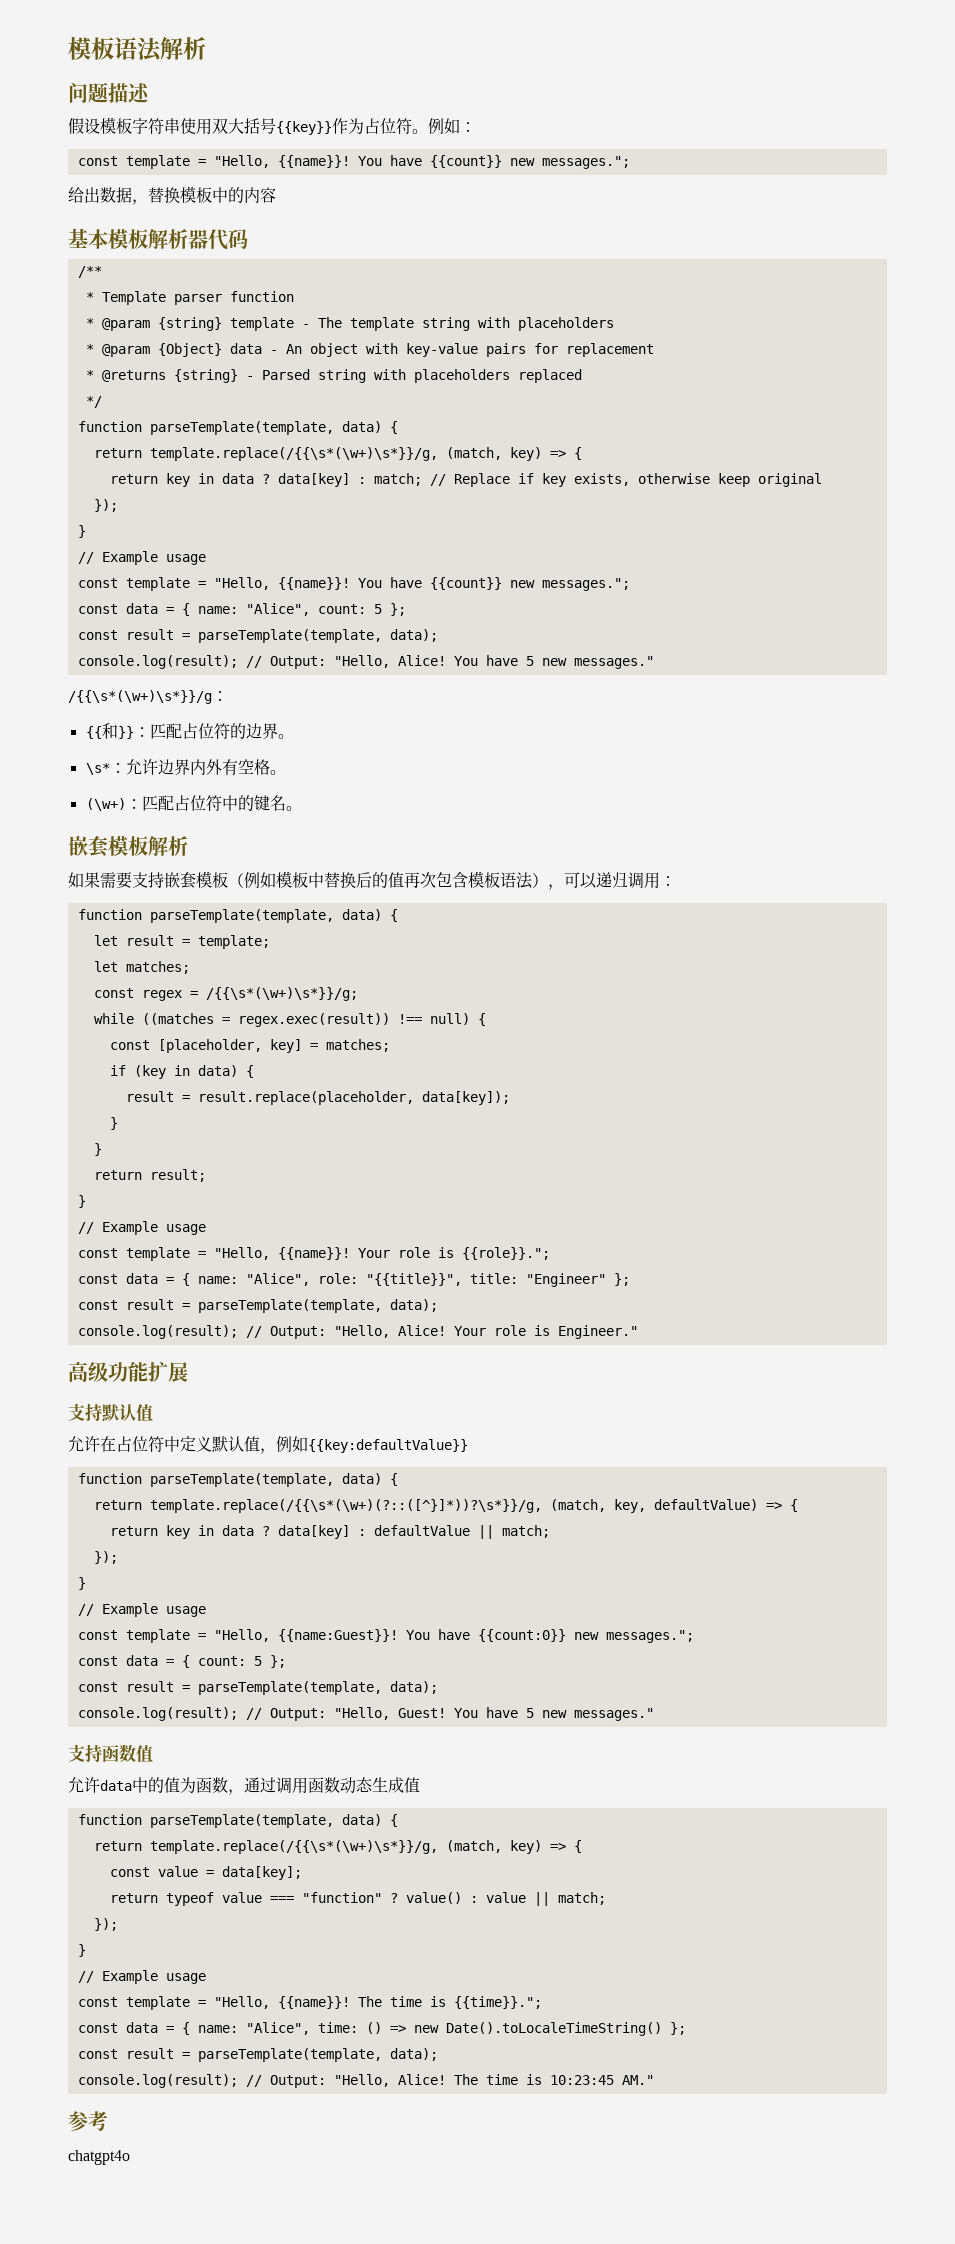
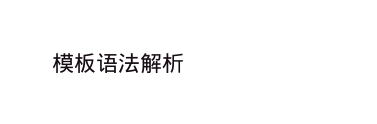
[68,82,150,103] [68,117,476,135] [77,155,630,169] [68,186,276,205] [68,228,248,250] [77,266,102,278] [85,291,294,305] [85,317,614,331] [85,343,654,357] [85,369,582,383] [85,396,102,408] [77,421,398,435] [93,447,582,461] [109,473,822,487] [93,499,118,512] [77,525,86,538] [77,551,206,565] [77,577,630,591] [77,603,406,616] [77,629,438,643] [77,655,654,669] [68,690,228,704] [85,723,294,739] [85,759,286,775] [85,795,302,811] [68,836,188,857] [68,871,676,890] [77,909,398,923] [93,935,270,949] [93,961,190,974] [93,987,358,1001] [93,1013,486,1027] [109,1039,390,1053] [109,1065,254,1079] [125,1091,510,1105] [109,1117,118,1130] [93,1143,102,1156] [93,1169,206,1182] [77,1195,86,1208] [77,1221,206,1235] [77,1247,550,1261] [77,1273,630,1287] [77,1299,438,1313] [77,1325,638,1339] [68,1362,188,1382] [68,1403,153,1422] [68,1436,468,1454] [77,1473,398,1487] [93,1499,798,1513] [109,1525,550,1539] [93,1551,118,1564] [77,1577,86,1590] [77,1603,206,1617] [77,1629,694,1643] [77,1655,286,1668] [77,1681,438,1695] [77,1707,654,1721] [68,1744,153,1763] [68,1777,420,1795] [77,1814,398,1828] [93,1840,582,1854] [109,1866,302,1880] [109,1892,606,1906] [93,1918,118,1931] [77,1944,86,1957] [77,1970,206,1984] [77,1996,542,2010] [77,2022,686,2036] [77,2048,438,2062] [77,2074,654,2088] [68,2111,108,2131] [68,2150,130,2165] // 问题描述 // 假设模板字符串使用双大括号{{key}}作为占位符。例如： // const template = "Hello, {{name}}! You have {{count}} new messages."; // 给出数据，替换模板中的内容 // 基本模板解析器代码 // /** // * Template parser function // * @param {string} template - The template string with placeholders // * @param {Object} data - An object with key-value pairs for replacement // * @returns {string} - Parsed string with placeholders replaced // */ // function parseTemplate(template, data) { // return template.replace(/{{\s*(\w+)\s*}}/g, (match, key) => { // return key in data ? data[key] : match; // Replace if key exists, otherwise keep original // }); // } // // Example usage // const template = "Hello, {{name}}! You have {{count}} new messages."; // const data = { name: "Alice", count: 5 }; // const result = parseTemplate(template, data); // console.log(result); // Output: "Hello, Alice! You have 5 new messages." // /{{\s*(\w+)\s*}}/g： // {{和}}：匹配占位符的边界。 // \s*：允许边界内外有空格。 // (\w+)：匹配占位符中的键名。 // 嵌套模板解析 // 如果需要支持嵌套模板（例如模板中替换后的值再次包含模板语法），可以递归调用： // function parseTemplate(template, data) { // let result = template; // let matches; // const regex = /{{\s*(\w+)\s*}}/g; // while ((matches = regex.exec(result)) !== null) { // const [placeholder, key] = matches; // if (key in data) { // result = result.replace(placeholder, data[key]); // } // } // return result; // } // // Example usage // const template = "Hello, {{name}}! Your role is {{role}}."; // const data = { name: "Alice", role: "{{title}}", title: "Engineer" }; // const result = parseTemplate(template, data); // console.log(result); // Output: "Hello, Alice! Your role is Engineer." // 高级功能扩展 // 支持默认值 // 允许在占位符中定义默认值，例如{{key:defaultValue}} // function parseTemplate(template, data) { // return template.replace(/{{\s*(\w+)(?::([^}]*))?\s*}}/g, (match, key, defaultValue) => { // return key in data ? data[key] : defaultValue || match; // }); // } // // Example usage // const template = "Hello, {{name:Guest}}! You have {{count:0}} new messages."; // const data = { count: 5 }; // const result = parseTemplate(template, data); // console.log(result); // Output: "Hello, Guest! You have 5 new messages." // 支持函数值 // 允许data中的值为函数，通过调用函数动态生成值 // function parseTemplate(template, data) { // return template.replace(/{{\s*(\w+)\s*}}/g, (match, key) => { // const value = data[key]; // return typeof value === "function" ? value() : value || match; // }); // } // // Example usage // const template = "Hello, {{name}}! The time is {{time}}."; // const data = { name: "Alice", time: () => new Date().toLocaleTimeString() }; // const result = parseTemplate(template, data); // console.log(result); // Output: "Hello, Alice! The time is 10:23:45 AM." // 参考 // chatgpt4o -> (184, 63) none

